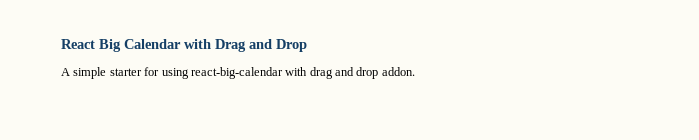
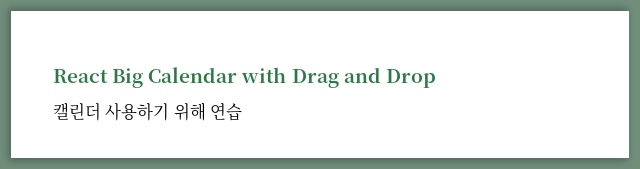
[61,67,415,79] A simple starter for using react-big-calendar with drag and drop addon. -> [53,102,243,121] 캘린더 사용하기 위해 연습

